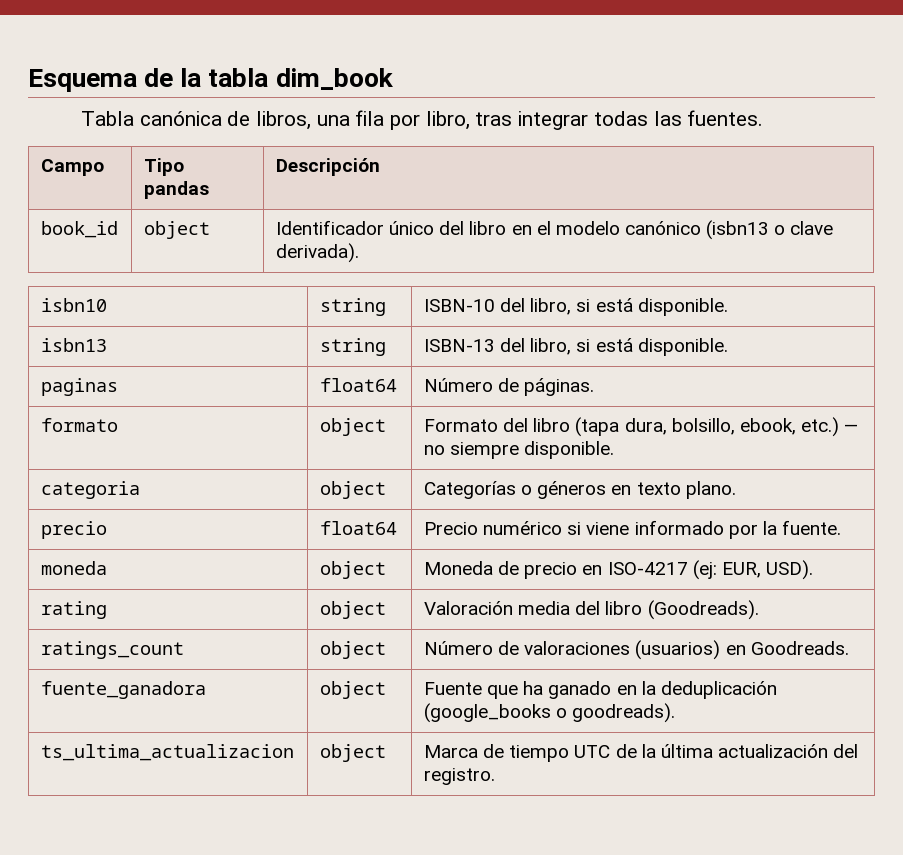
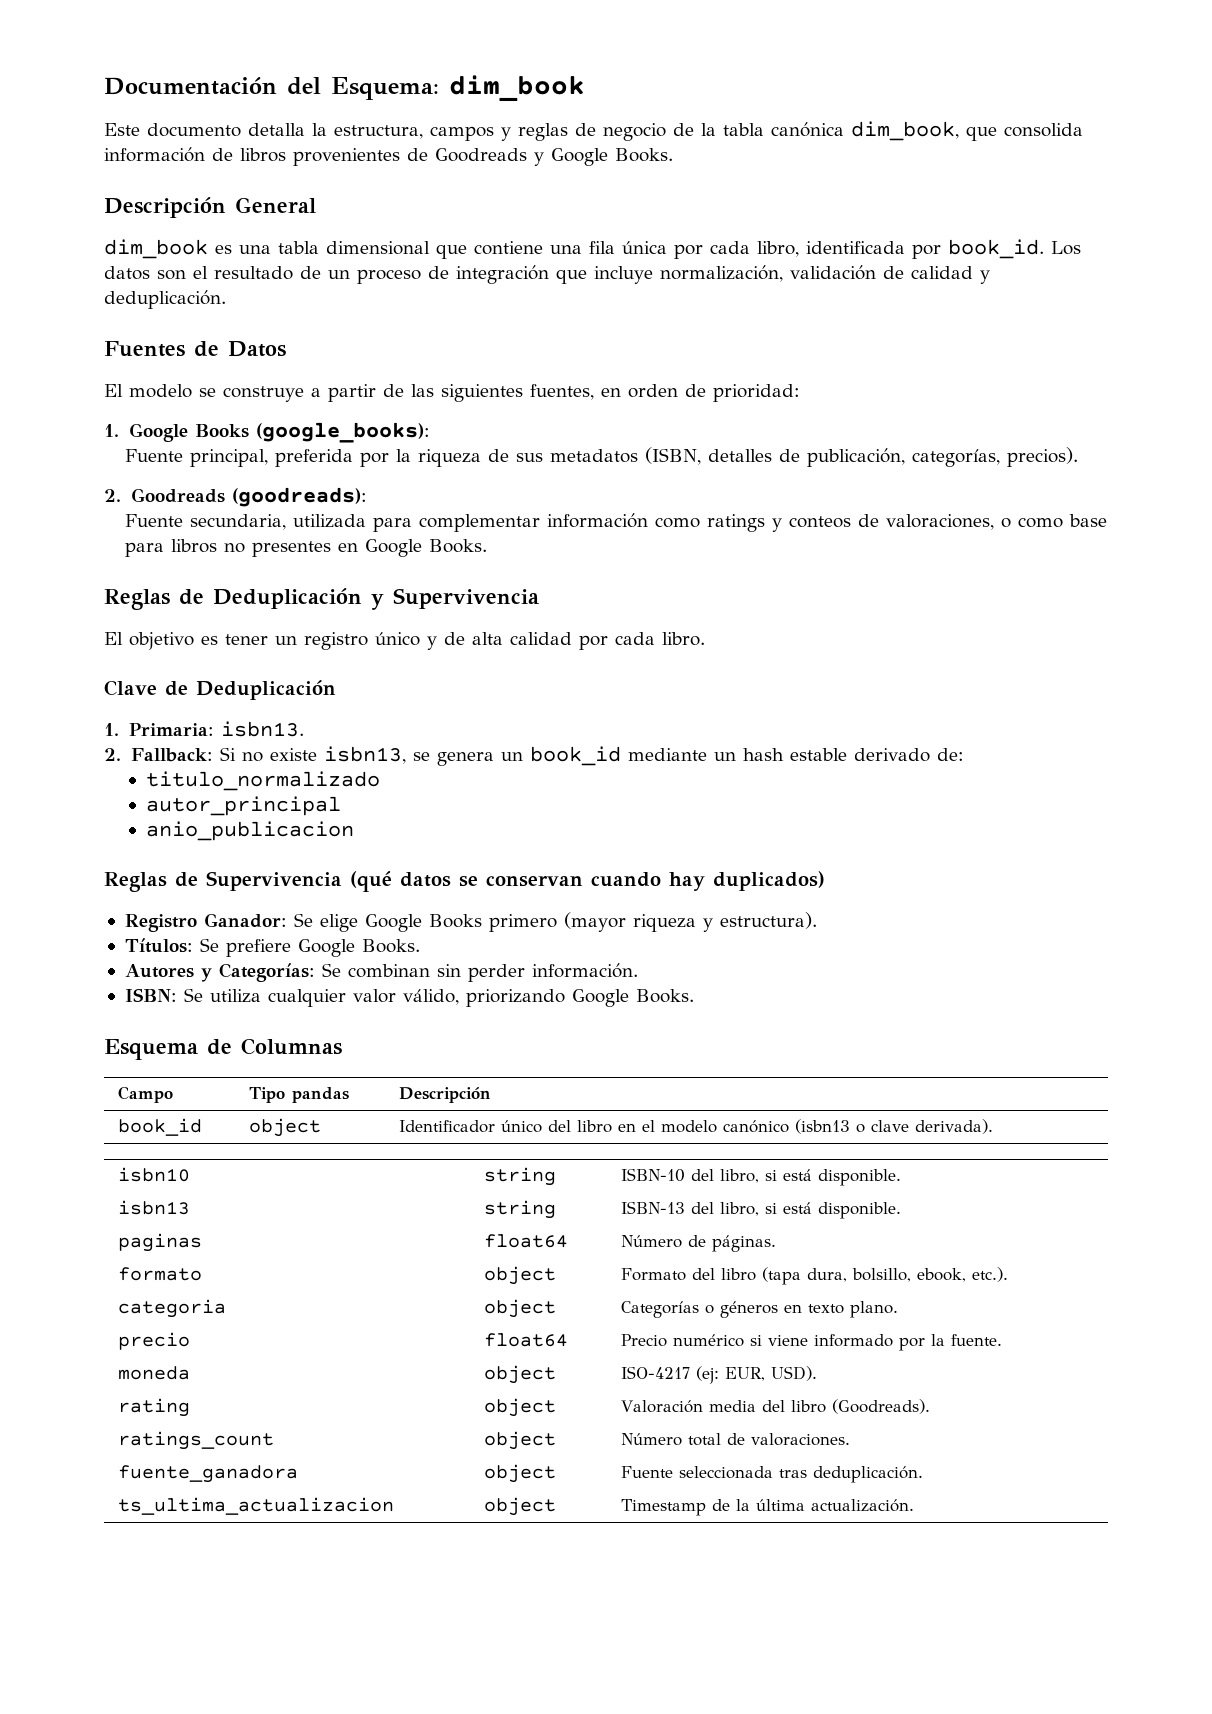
[28,68,393,92] [81,110,764,130] Esquema de la tabla dim_book // Tabla canónica de libros, una fila por libro, tras integrar todas las fuentes. -> [104,75,585,102] [104,121,1083,141] [104,147,673,166] [104,197,316,218] [104,239,1081,259] [104,265,990,284] [104,290,226,309] [104,341,286,357] [104,384,800,402] [104,422,430,443] [125,447,1079,467] [104,487,367,507] [125,513,1108,532] [125,539,488,557] [104,588,539,610] [104,632,705,650] [104,680,336,700] [104,721,304,737] [104,746,964,766] [146,771,381,791] [146,796,342,816] [146,821,355,841] [104,871,825,892] [124,912,817,932] [124,938,420,957] [124,963,638,982] [124,988,694,1007] [104,1038,342,1060] Documentación del Esquema: dim_book // Este documento detalla la estructura, campos y reglas de negocio de la tabla canónica dim_book, que consolida información de libros provenientes de Goodreads y Google Books. // Descripción General // dim_book es una tabla dimensional que contiene una fila única por cada libro, identificada por book_id. Los datos son el resultado de un proceso de integración que incluye normalización, validación de calidad y deduplicación. // Fuentes de Datos // El modelo se construye a partir de las siguientes fuentes, en orden de prioridad: // 1. Google Books (google_books): // Fuente principal, preferida por la riqueza de sus metadatos (ISBN, detalles de publicación, categorías, precios). // 2. Goodreads (goodreads): // Fuente secundaria, utilizada para complementar información como ratings y conteos de valoraciones, o como base para libros no presentes en Google Books. // Reglas de Deduplicación y Supervivencia // El objetivo es tener un registro único y de alta calidad por cada libro. // Clave de Deduplicación // 1. Primaria: isbn13. // 2. Fallback: Si no existe isbn13, se genera un book_id mediante un hash estable derivado de: // titulo_normalizado // autor_principal // anio_publicacion // Reglas de Supervivencia (qué datos se conservan cuando hay duplicados) // Registro Ganador: Se elige Google Books primero (mayor riqueza y estructura). // Títulos: Se prefiere Google Books. // Autores y Categorías: Se combinan sin perder información. // ISBN: Se utiliza cualquier valor válido, priorizando Google Books. // Esquema de Columnas
[800,417,859,437] [423,441,615,459] etc.) — no siempre disponible. -> [972,1267,1009,1282] etc.).
[423,561,603,579] Moneda de precio en -> (557, 1374) none
[498,640,849,660] [40,681,206,699] [319,681,386,699] [423,681,777,699] [423,703,676,723] [40,744,294,761] [319,744,386,762] [423,744,859,762] [423,768,495,785] de valoraciones (usuarios) en Goodreads. // fuente_ganadora | object | Fuente que ha ganado en la deduplicación (google_books o goodreads). // ts_ultima_actualizacion | object | Marca de tiempo UTC de la última actualización del registro. -> [688,1433,851,1446] [118,1465,299,1483] [484,1464,557,1483] [621,1466,924,1483] [118,1497,395,1515] [484,1497,557,1516] [621,1499,915,1516] total de valoraciones. // fuente_ganadora | object | Fuente seleccionada tras deduplicación. // ts_ultima_actualizacion | object | Timestamp de la última actualización.

